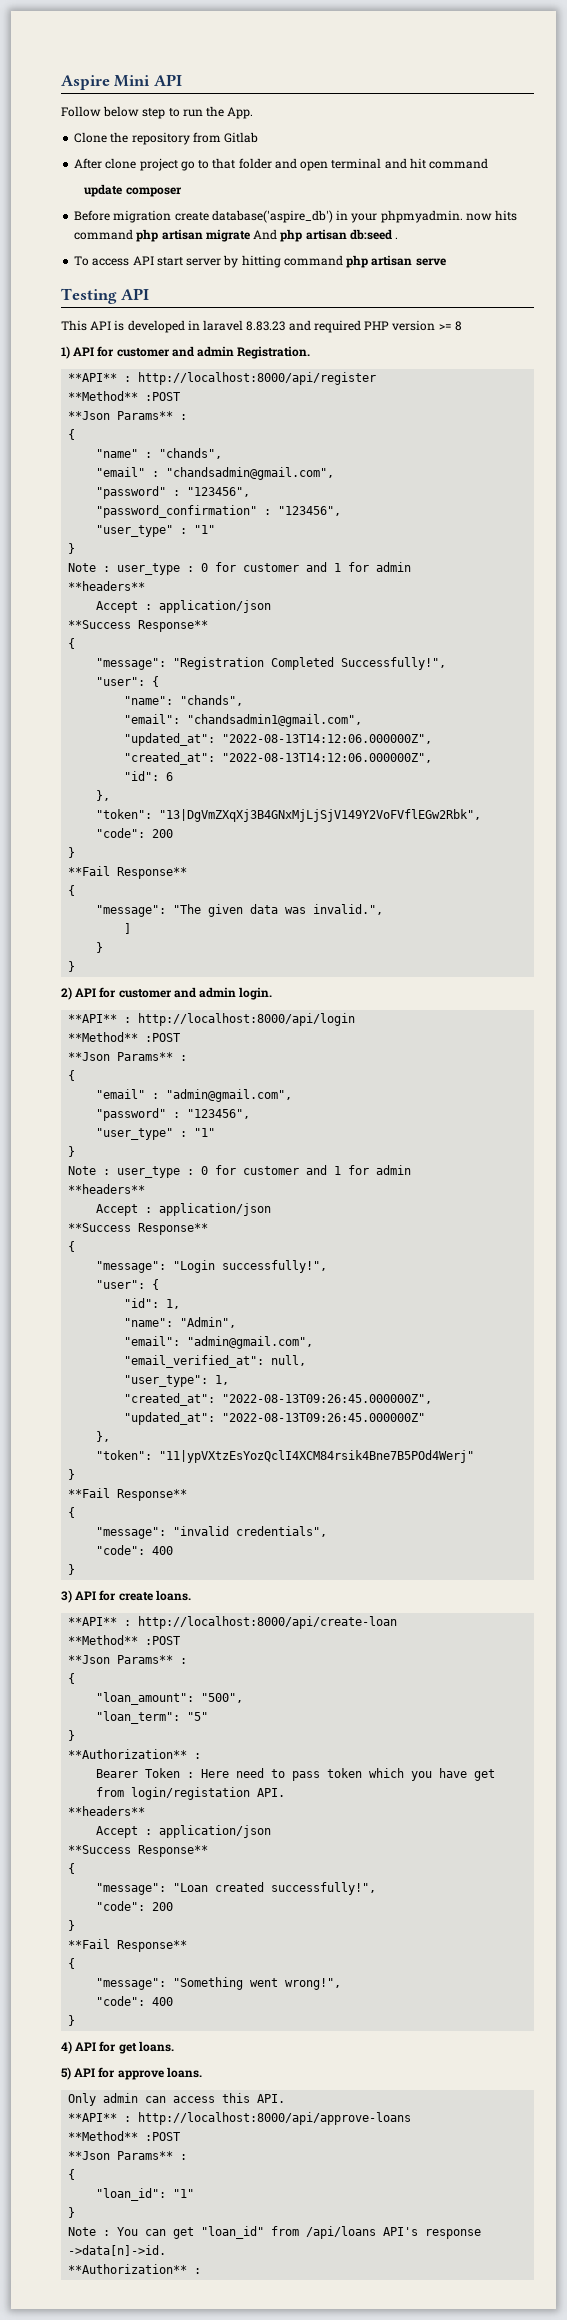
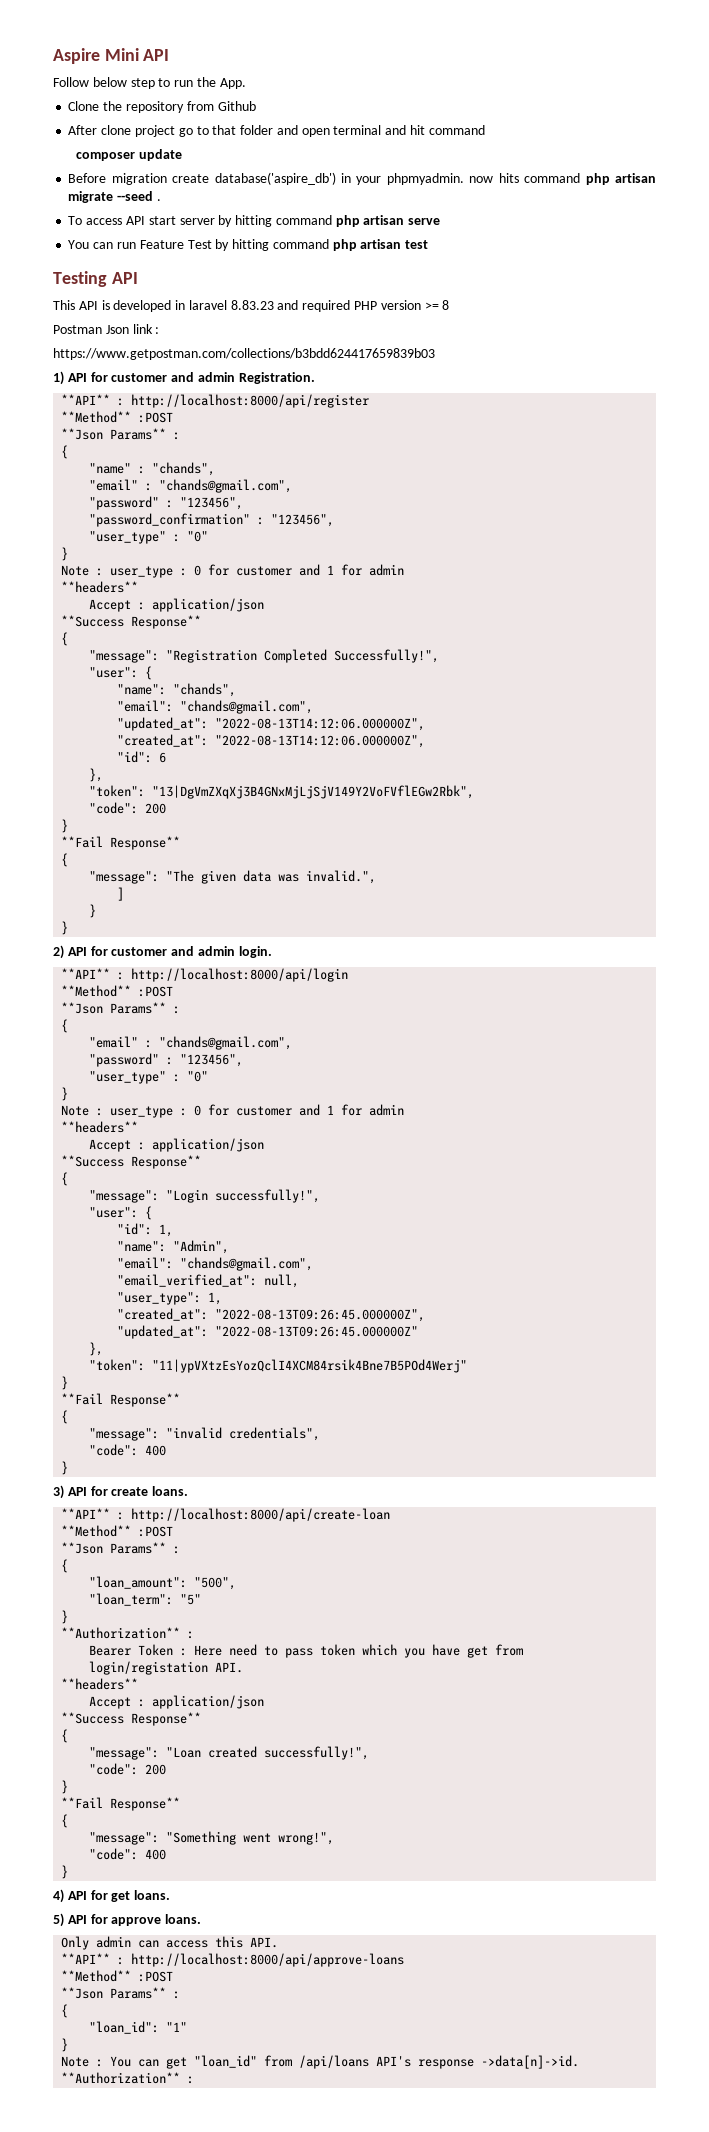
[224,132,259,143] Gitlab -> [217,101,256,111] Github
(489, 163) none -> [76,152,136,161] composer
[125,187,182,197] composer -> (183, 155) none
[253,229,392,242] And php artisan db:seed -> [117,191,154,201] --seed
(446, 262) none -> [68,239,429,251] // You can run Feature Test by hitting command php artisan test
(462, 326) none -> [53,324,160,334] [53,348,435,360] // Postman Json link : // https://www.getpostman.com/collections/b3bdd624417659839b03
[166,467,335,480] "chandsadmin@gmail.com", -> [159,479,293,493] "chands@gmail.com",
[194,525,216,534] "1" -> [187,531,209,542] "0"
[187,714,363,727] "chandsadmin1@gmail.com", -> [180,700,314,714] "chands@gmail.com",
[166,1089,293,1102] "admin@gmail.com", -> [159,1036,293,1050] "chands@gmail.com",
[194,1128,216,1137] "1" -> [187,1071,209,1082] "0"
[187,1336,314,1349] "admin@gmail.com", -> [180,1257,314,1271] "chands@gmail.com",

